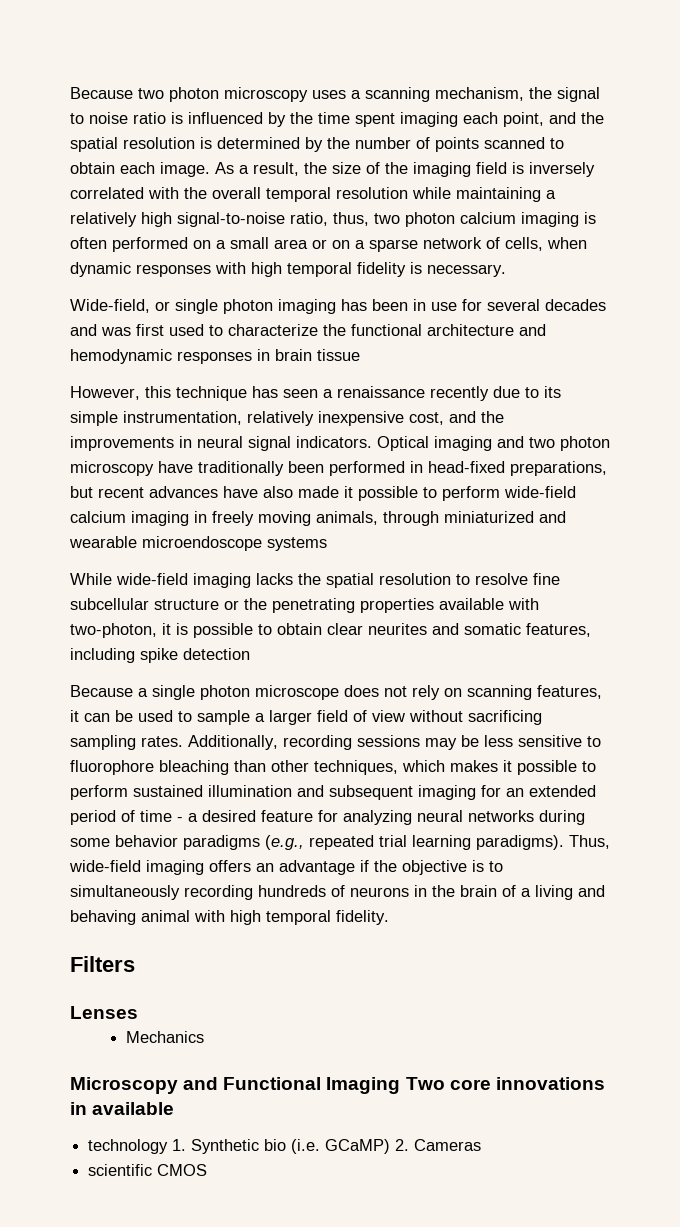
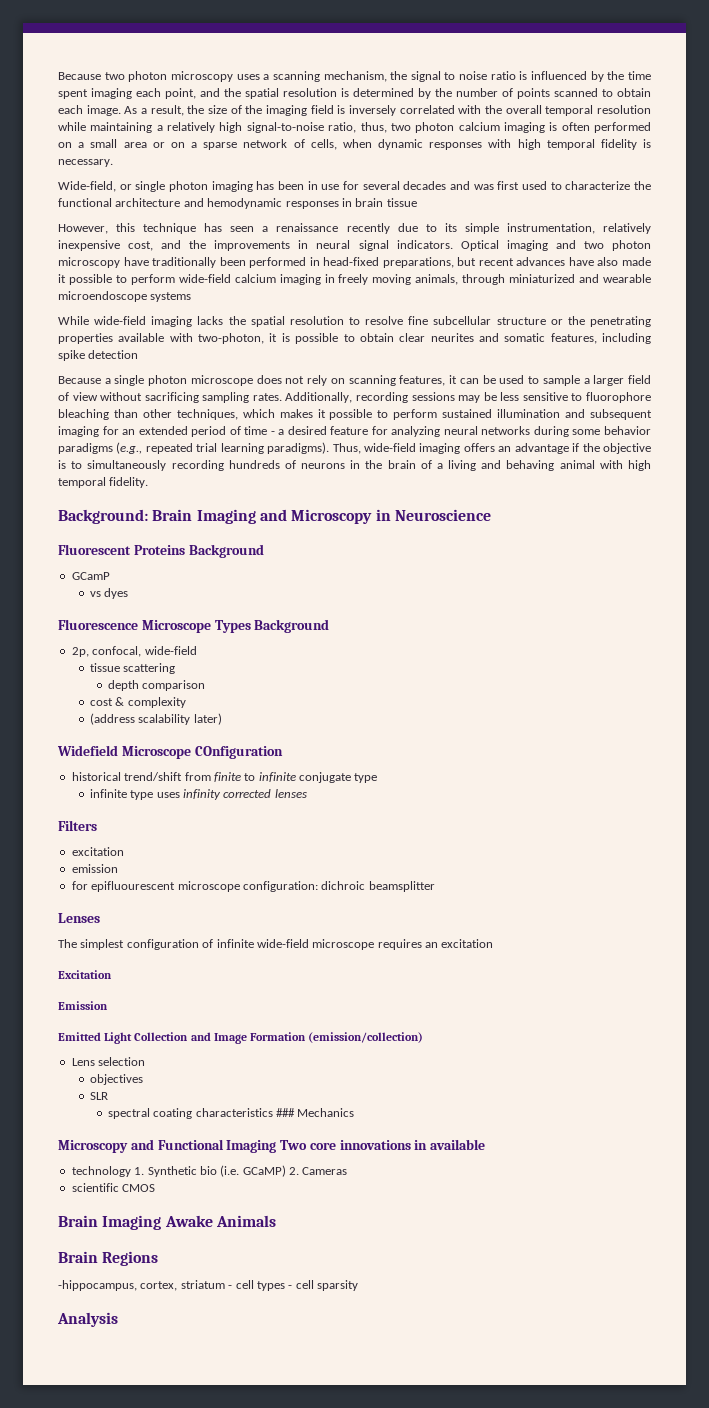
[70,956,135,972] [70,1006,138,1019] Filters // Lenses // -> [58,509,491,524] [58,544,264,558] [71,572,110,580] [89,588,129,599] [58,619,330,633] [71,646,197,657] [89,663,176,674] [107,680,206,691] [89,697,186,708] [89,713,222,725] [57,745,283,759] [71,772,378,783] [89,789,307,800] [58,820,97,831] [71,847,124,856] [71,864,118,873] [71,881,435,892] [58,913,100,923] [58,939,494,950] [58,970,112,979] [58,1001,108,1010] [58,1032,424,1044] [71,1057,146,1066] [89,1074,143,1085] [89,1092,108,1100] [107,1108,295,1119] Background: Brain Imaging and Microscopy in Neuroscience // Fluorescent Proteins Background // GCamP // vs dyes // Fluorescence Microscope Types Background // 2p, confocal, wide-field // tissue scattering // depth comparison // cost & complexity // (address scalability later) // Widefield Microscope COnfiguration // historical trend/shift from finite to infinite conjugate type // infinite type uses infinity corrected lenses // Filters // excitation // emission // for epifluourescent microscope configuration: dichroic beamsplitter // Lenses // The simplest configuration of infinite wide-field microscope requires an excitation // Excitation // Emission // Emitted Light Collection and Image Formation (emission/collection) // Lens selection // objectives // SLR // spectral coating characteristics ###
(208, 1170) none -> [58,1215,276,1230] [58,1251,159,1266] [58,1280,358,1291] [57,1312,118,1327] // Brain Imaging Awake Animals // Brain Regions // -hippocampus, cortex, striatum - cell types - cell sparsity // Analysis

